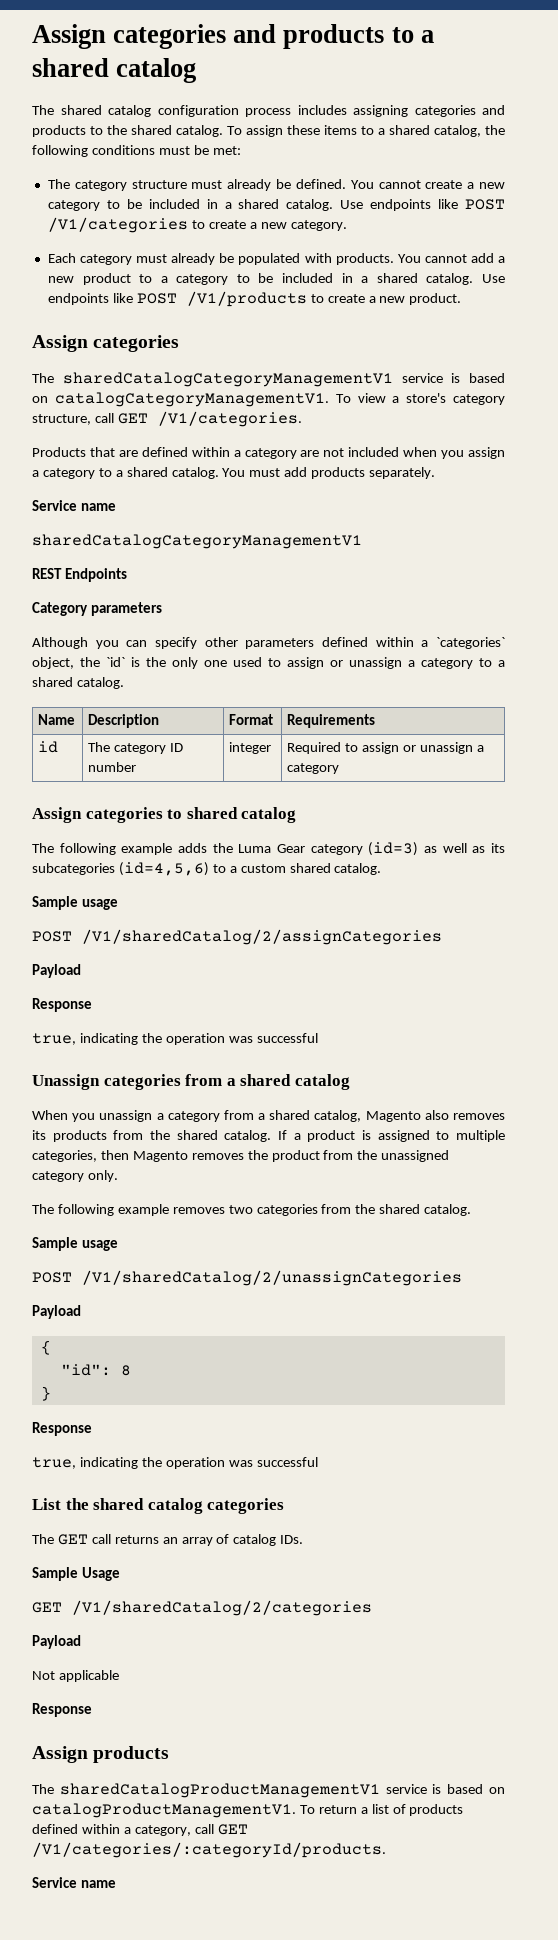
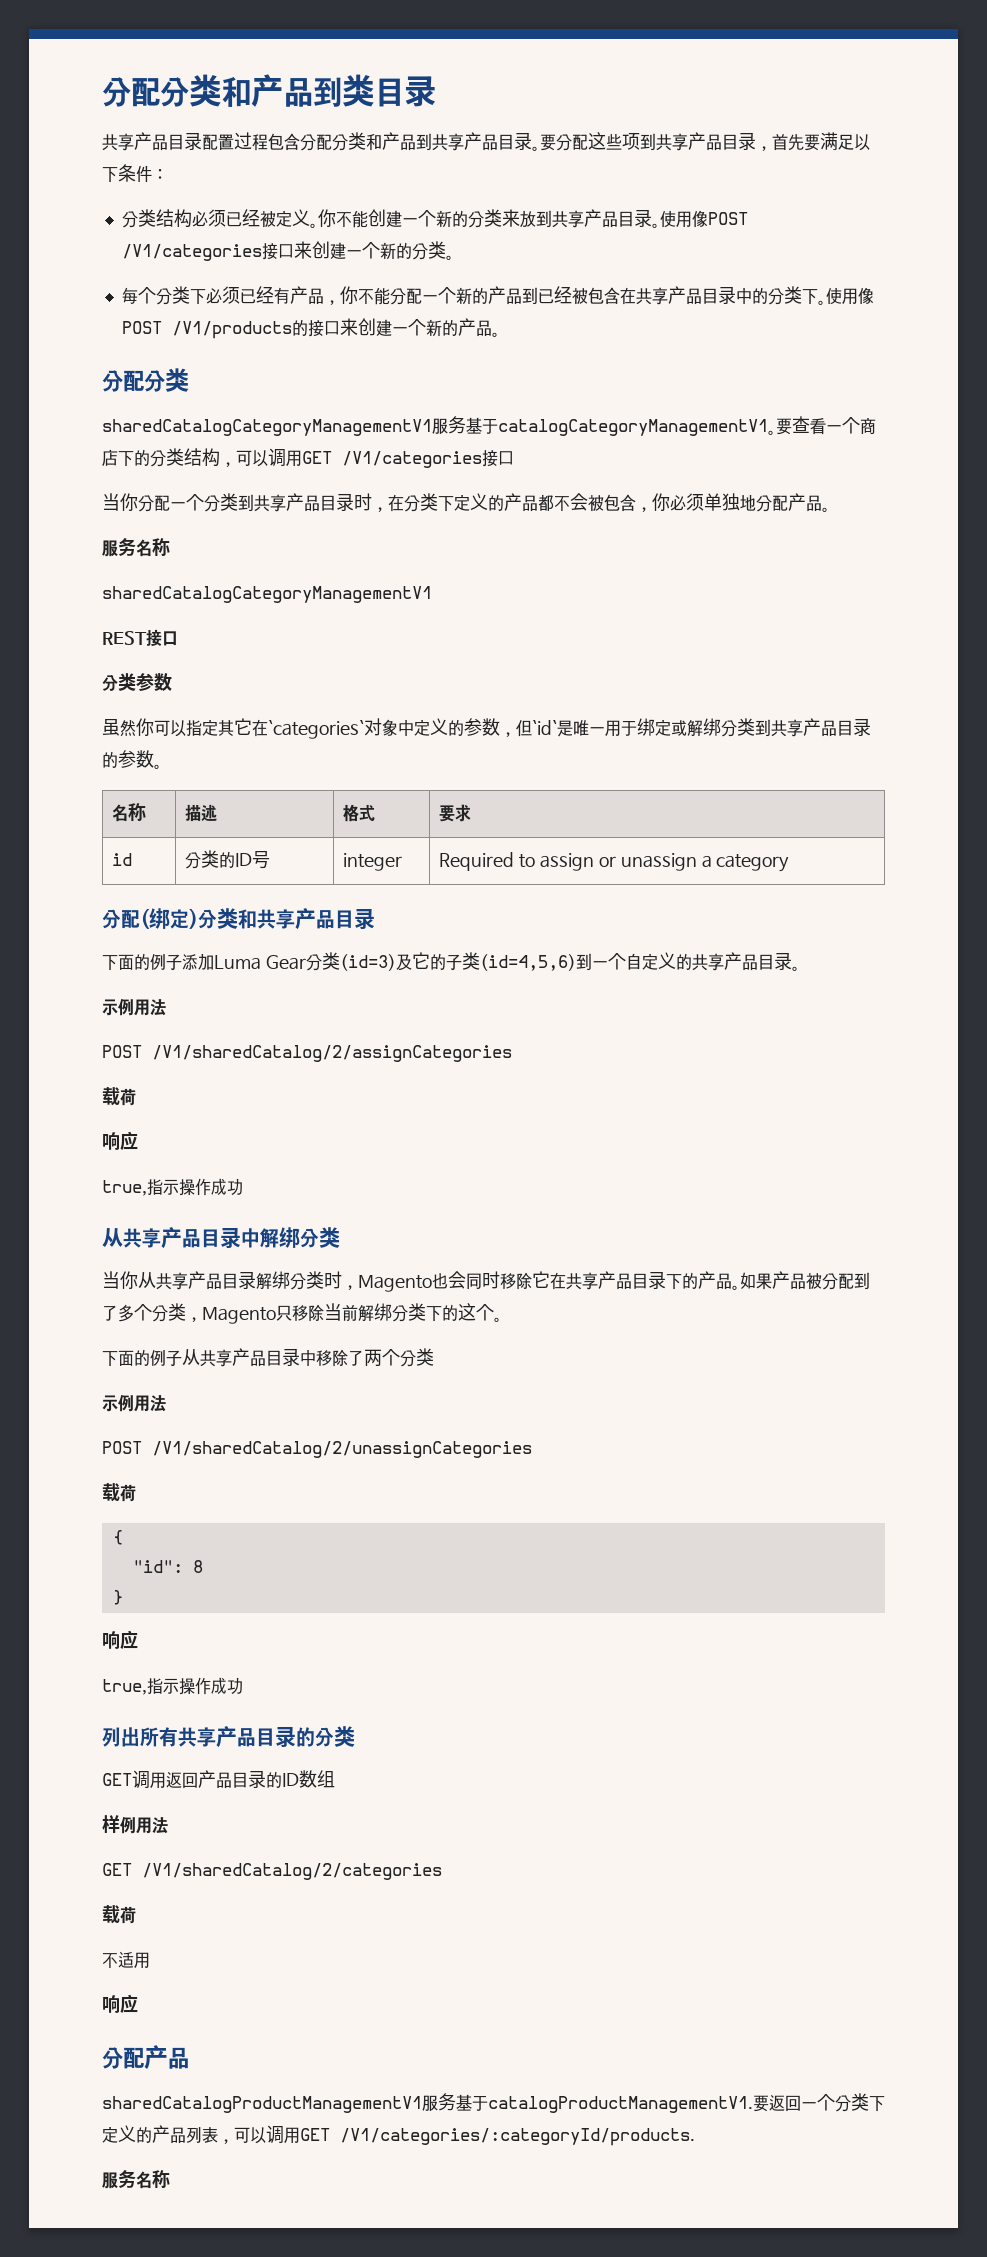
[32,24,434,49] [32,58,197,83] [32,105,505,117] [32,125,505,137] [32,145,241,157] [47,179,505,191] [47,199,506,211] [47,217,347,233] [47,253,506,265] [47,273,505,285] [47,291,462,307] [32,335,180,352] [32,372,505,387] [32,392,505,407] [32,411,302,427] [32,447,506,459] [32,467,436,479] [32,500,116,511] [32,534,362,549] [32,568,127,582] [32,602,162,616] [32,637,506,649] [32,657,505,669] [32,677,124,689] [38,714,76,725] [88,714,160,728] [229,714,274,725] [287,714,376,728] [38,741,59,753] [88,742,184,754] [88,762,137,772] Assign categories and products to a shared catalog // The shared catalog configuration process includes assigning categories and products to the shared catalog. To assign these items to a shared catalog, the following conditions must be met: // The category structure must already be defined. You cannot create a new category to be included in a shared catalog. Use endpoints like POST /V1/categories to create a new category. // Each category must already be populated with products. You cannot add a new product to a category to be included in a shared catalog. Use endpoints like POST /V1/products to create a new product. // Assign categories // The sharedCatalogCategoryManagementV1 service is based on catalogCategoryManagementV1. To view a store's category structure, call GET /V1/categories. // Products that are defined within a category are not included when you assign a category to a shared catalog. You must add products separately. // Service name // sharedCatalogCategoryManagementV1 // REST Endpoints // Category parameters // Although you can specify other parameters defined within a `categories` object, the `id` is the only one used to assign or unassign a category to a shared catalog. // Name | Description | Format | Requirements // id | The category ID number -> [102,74,437,107] [102,132,870,151] [102,164,168,183] [121,209,748,228] [121,241,454,261] [121,286,874,305] [121,318,500,339] [102,368,189,392] [102,416,876,436] [102,448,514,468] [102,493,830,512] [102,538,170,557] [102,586,432,603] [102,629,178,647] [102,673,172,691] [102,718,871,739] [102,750,162,769] [112,803,147,822] [185,804,218,822] [343,804,376,822] [439,804,472,822] [112,853,133,866] [185,850,271,869] 分配分类和产品到类目录 // 共享产品目录配置过程包含分配分类和产品到共享产品目录。要分配这些项到共享产品目录，首先要满足以下条件： // 分类结构必须已经被定义。你不能创建一个新的分类来放到共享产品目录。使用像POST /V1/categories接口来创建一个新的分类。 // 每个分类下必须已经有产品，你不能分配一个新的产品到已经被包含在共享产品目录中的分类下。使用像POST /V1/products的接口来创建一个新的产品。 // 分配分类 // sharedCatalogCategoryManagementV1服务基于catalogCategoryManagementV1。要查看一个商店下的分类结构，可以调用GET /V1/categories接口 // 当你分配一个分类到共享产品目录时，在分类下定义的产品都不会被包含，你必须单独地分配产品。 // 服务名称 // sharedCatalogCategoryManagementV1 // REST接口 // 分类参数 // 虽然你可以指定其它在`categories`对象中定义的参数，但`id`是唯一用于绑定或解绑分类到共享产品目录的参数。 // 名称 | 描述 | 格式 | 要求 // id | 分类的ID号
[32,807,297,823] [32,842,506,856] [32,862,382,876] [32,896,118,910] Assign categories to shared catalog // The following example adds the Luma Gear category (id=3) as well as its subcategories (id=4,5,6) to a custom shared catalog. // Sample usage -> [102,908,375,930] [102,952,800,971] [102,998,166,1016] 分配(绑定)分类和共享产品目录 // 下面的例子添加Luma Gear分类(id=3)及它的子类(id=4,5,6)到一个自定义的共享产品目录。 // 示例用法
[32,964,81,978] [32,998,92,1012] [32,1033,318,1045] [32,1074,350,1090] [32,1110,506,1122] [32,1130,506,1142] [32,1150,450,1162] [32,1170,118,1182] [32,1204,472,1216] [32,1237,118,1251] Payload // Response // true, indicating the operation was successful // Unassign categories from a shared catalog // When you unassign a category from a shared catalog, Magento also removes its products from the shared catalog. If a product is assigned to multiple categories, then Magento removes the product from the unassigned category only. // The following example removes two categories from the shared catalog. // Sample usage -> [102,1087,136,1106] [102,1131,138,1151] [102,1178,243,1196] [102,1227,340,1249] [102,1271,870,1292] [102,1303,502,1324] [102,1348,434,1367] [102,1394,166,1412] 载荷 // 响应 // true,指示操作成功 // 从共享产品目录中解绑分类 // 当你从共享产品目录解绑分类时，Magento也会同时移除它在共享产品目录下的产品。如果产品被分配到了多个分类，Magento只移除当前解绑分类下的这个。 // 下面的例子从共享产品目录中移除了两个分类 // 示例用法
[32,1305,81,1319] Payload -> [102,1483,136,1502] 载荷
[32,1422,92,1436] [32,1457,318,1469] [32,1498,285,1514] [32,1534,304,1546] [32,1567,120,1581] [32,1600,372,1616] [32,1635,81,1649] [32,1670,119,1682] [32,1703,92,1717] [32,1746,170,1763] [32,1783,506,1798] [32,1803,464,1818] [32,1824,214,1836] Response // true, indicating the operation was successful // List the shared catalog categories // The GET call returns an array of catalog IDs. // Sample Usage // GET /V1/sharedCatalog/2/categories // Payload // Not applicable // Response // Assign products // The sharedCatalogProductManagementV1 service is based on catalogProductManagementV1. To return a list of products defined within a category, call -> [102,1630,138,1650] [102,1677,243,1695] [102,1726,355,1748] [102,1770,335,1789] [102,1815,168,1834] [102,1863,442,1880] [102,1905,136,1924] [102,1951,150,1968] [102,1994,138,2014] [102,2045,189,2070] [102,2093,885,2113] [102,2125,300,2144] 响应 // true,指示操作成功 // 列出所有共享产品目录的分类 // GET调用返回产品目录的ID数组 // 样例用法 // GET /V1/sharedCatalog/2/categories // 载荷 // 不适用 // 响应 // 分配产品 // sharedCatalogProductManagementV1服务基于catalogProductManagementV1.要返回一个分类下定义的产品列表，可以调用
[32,1877,116,1888] Service name -> [102,2170,170,2189] 服务名称

